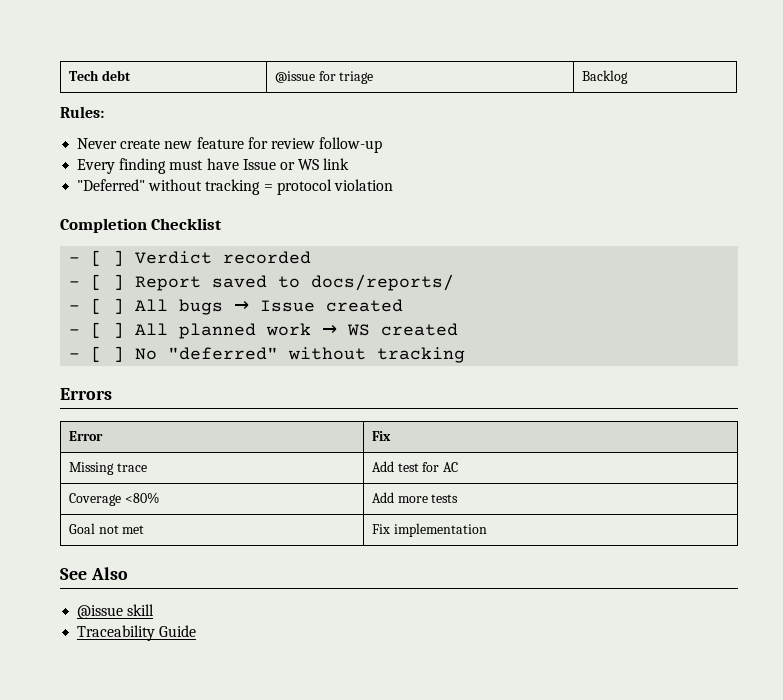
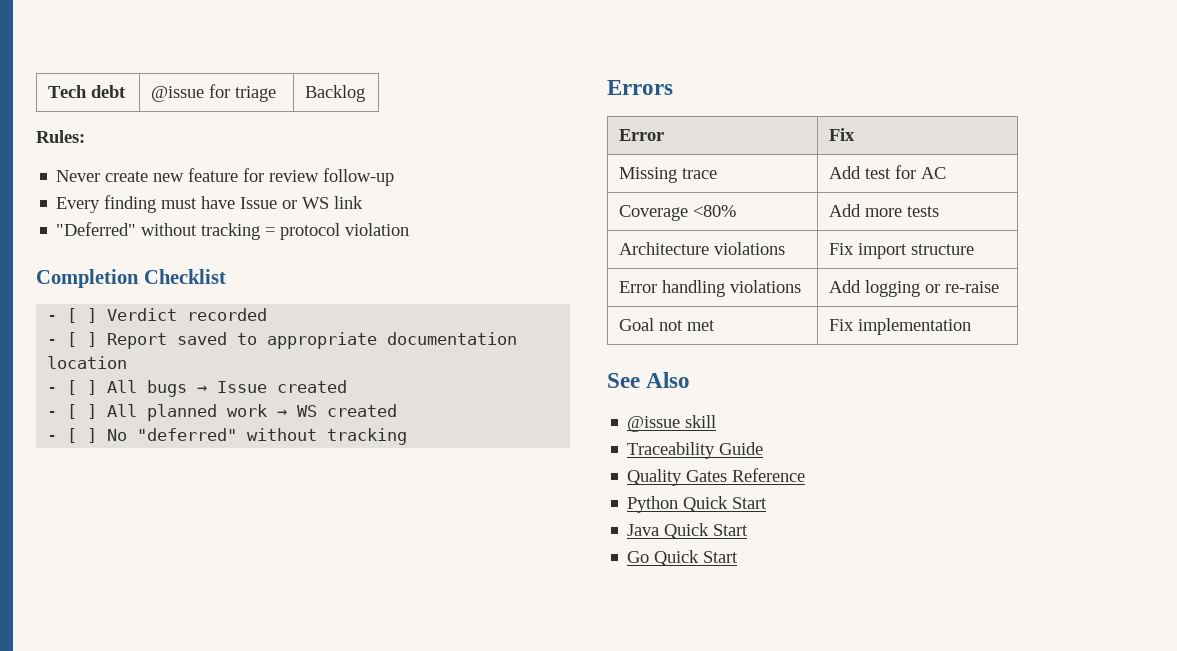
[311,274,455,291] docs/reports/ -> [267,332,518,349] [47,356,128,369] appropriate documentation location
(459, 498) none -> [619,242,786,255] [829,243,975,259] [619,280,802,297] [829,280,1000,297] // Architecture violations | Fix import structure // Error handling violations | Add logging or re-raise
(197, 631) none -> [627,468,806,486] [627,496,768,513] [627,523,749,539] [627,550,739,566] // Quality Gates Reference // Python Quick Start // Java Quick Start // Go Quick Start

